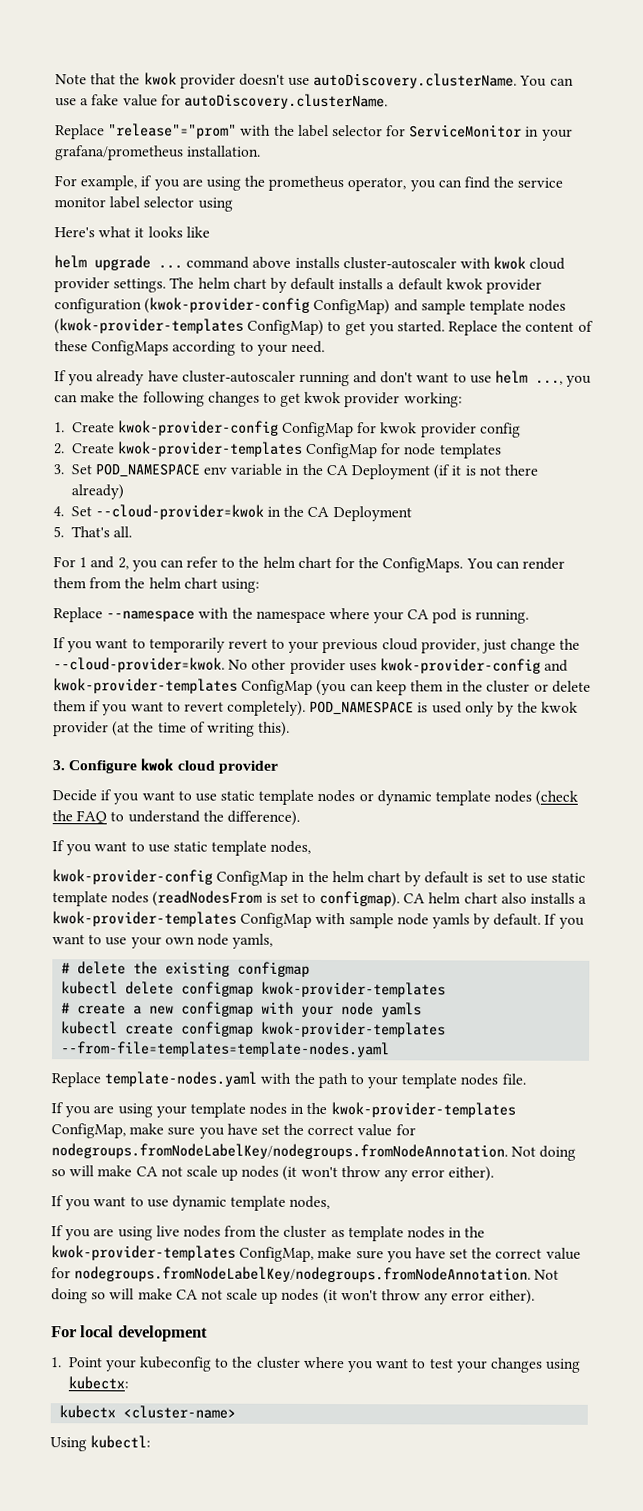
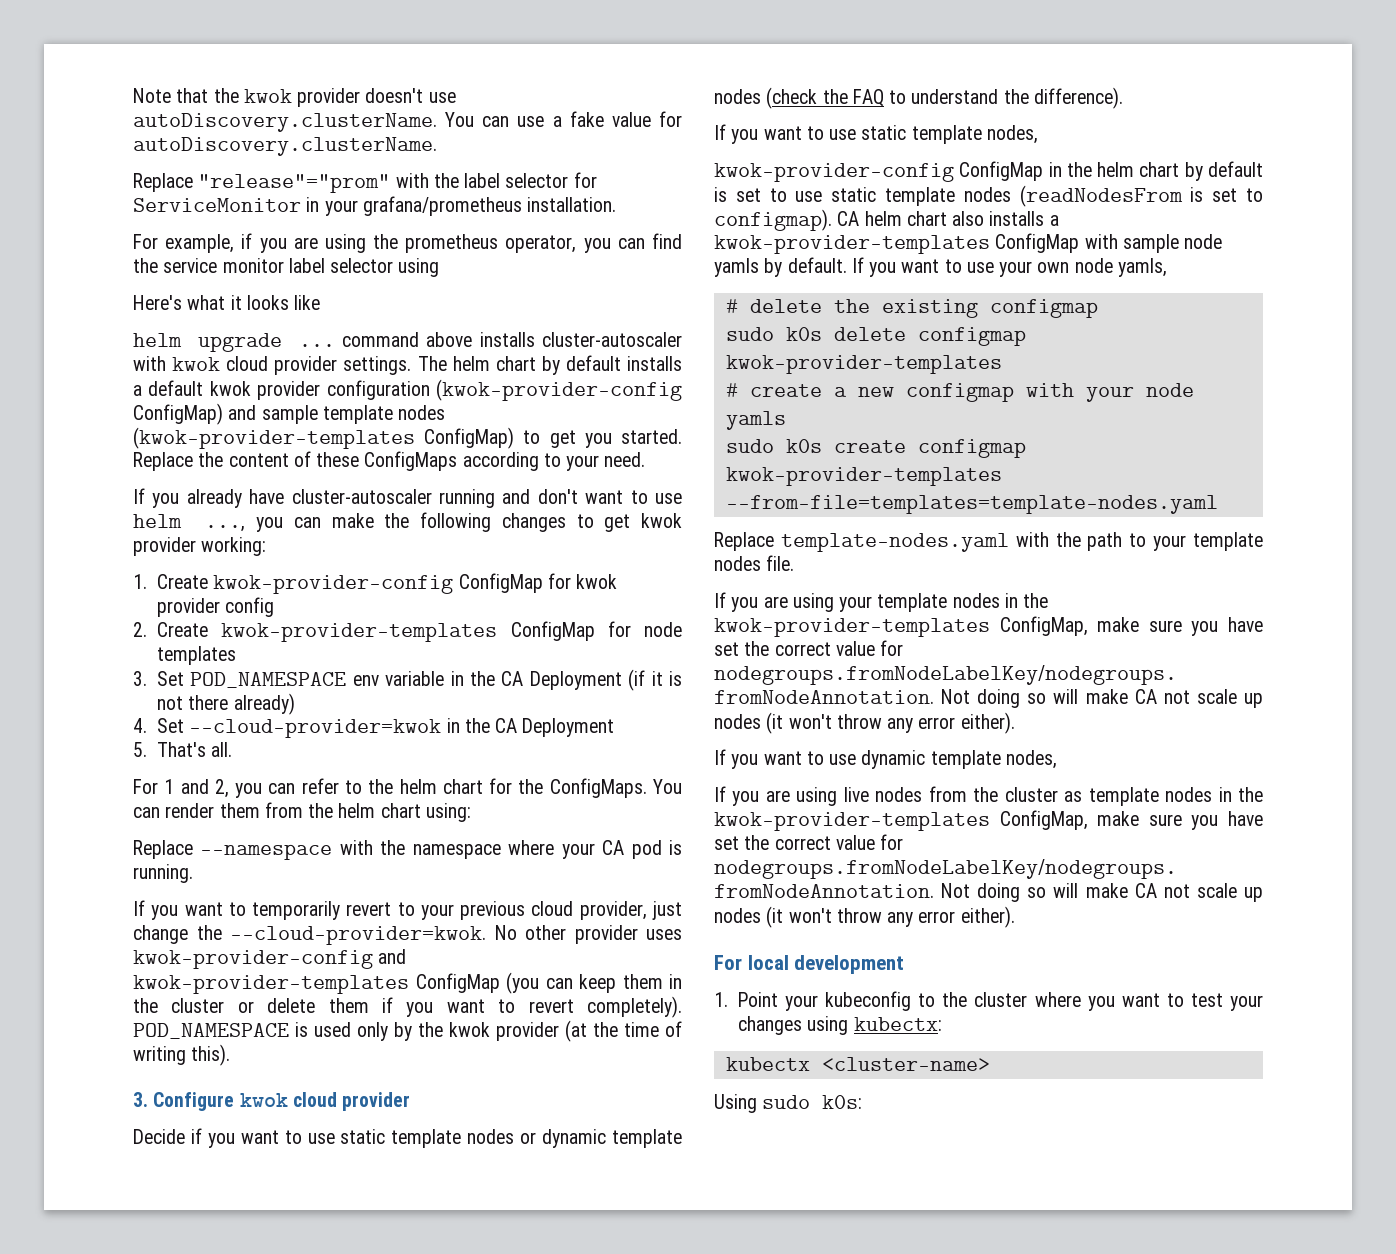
[61,981,119,995] kubectl -> [725,327,822,341] sudo k0s
[61,1021,119,1035] kubectl -> [725,439,822,453] sudo k0s
[90,1435,152,1449] kubectl: -> [762,1095,863,1109] sudo k0s:

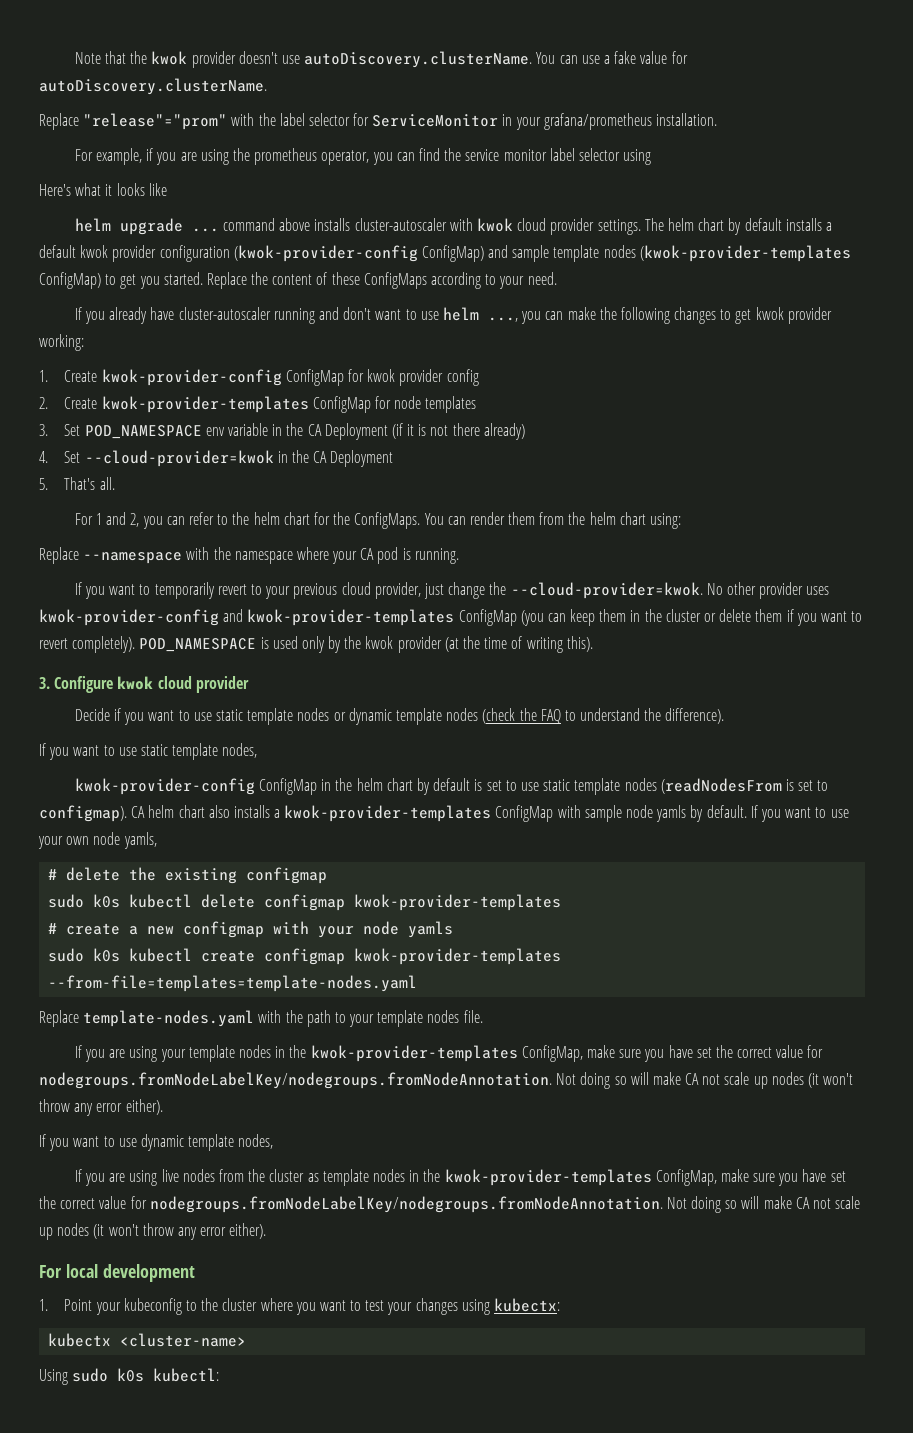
(822, 334) none -> [129,894,193,908] kubectl
(822, 446) none -> [129,948,193,962] kubectl
[822,1095,863,1109] k0s: -> [117,1368,220,1382] k0s kubectl:

